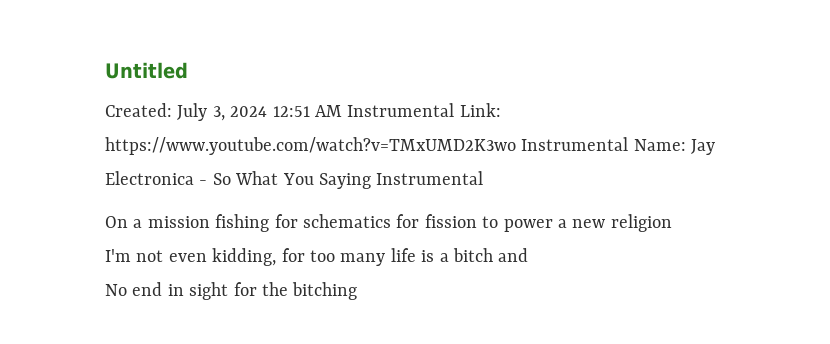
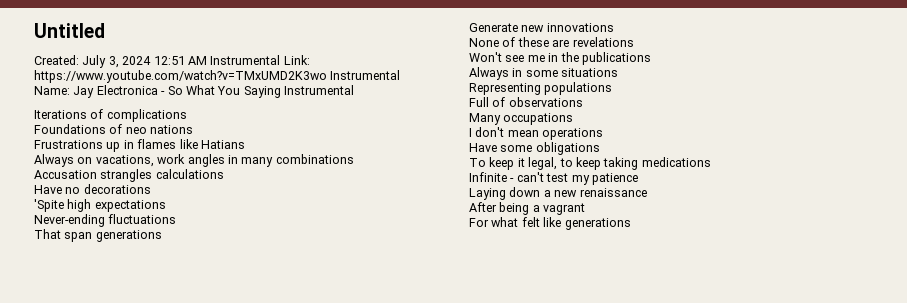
[105,214,672,232] [105,248,529,266] [105,282,358,300] On a mission fishing for schematics for fission to power a new religion // I'm not even kidding, for too many life is a bitch and // No end in sight for the bitching -> [34,109,187,122] [34,124,194,134] [34,139,245,152] [34,154,354,167] [34,169,224,182] [34,184,151,194] [34,199,166,212] [34,214,177,227] [34,229,162,242] [469,23,614,32] [469,37,634,47] [469,52,651,65] [469,67,619,80] [469,82,613,95] [469,97,583,107] [469,113,574,125] [469,127,604,140] [469,142,600,155] [469,157,711,170] [469,172,638,185] [469,187,647,200] [469,202,586,215] [469,217,631,230] Iterations of complications // Foundations of neo nations // Frustrations up in flames like Hatians // Always on vacations, work angles in many combinations // Accusation strangles calculations // Have no decorations // 'Spite high expectations // Never-ending fluctuations // That span generations // Generate new innovations // None of these are revelations // Won't see me in the publications // Always in some situations // Representing populations // Full of observations // Many occupations // I don't mean operations // Have some obligations // To keep it legal, to keep taking medications // Infinite - can't test my patience // Laying down a new renaissance // After being a vagrant // For what felt like generations

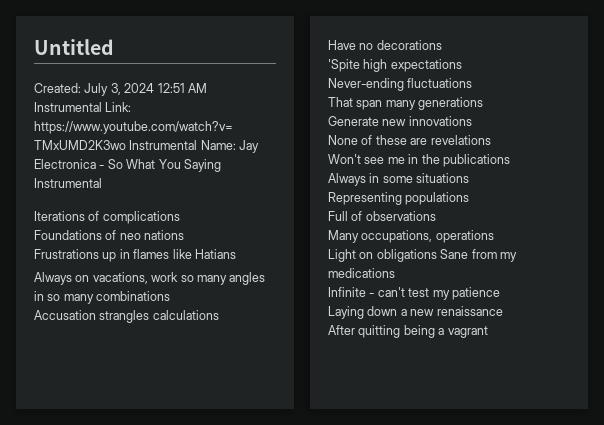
(186, 159) none -> [180,275,227,285] so many
(238, 159) none -> [47,294,61,301] so
(93, 237) none -> [385,100,416,110] many
[503,113,574,125] [469,127,539,137] occupations // I don't mean -> [361,230,433,243] occupations,
[469,143,533,152] Have some -> [328,249,374,262] Light on
[469,157,639,170] // To keep it legal, to keep taking -> [440,249,517,262] Sane from my
(497, 207) none -> [358,325,401,338] quitting
[469,217,631,230] // For what felt like generations -> (488, 332) none

